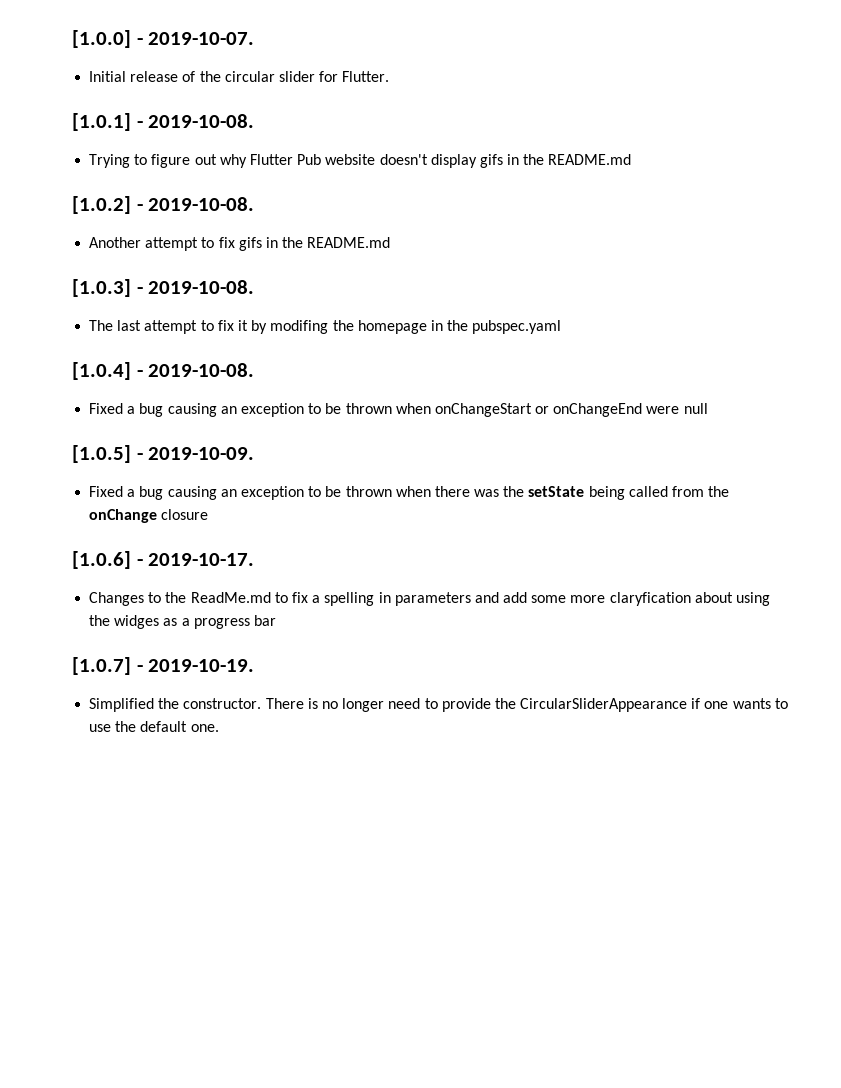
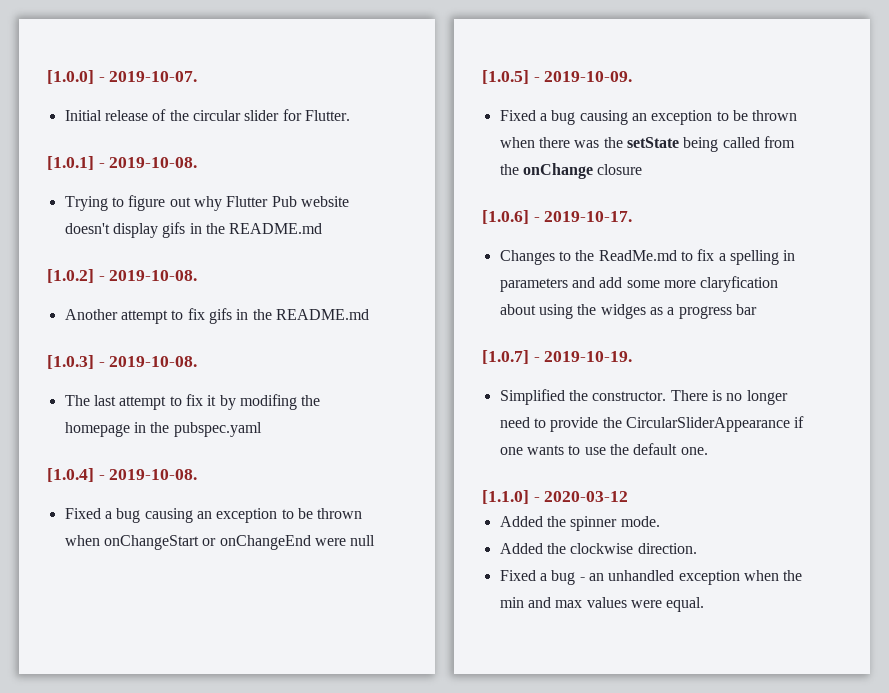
(219, 728) none -> [482,490,629,504] [499,516,660,531] [499,543,697,554] [499,570,803,585] [499,597,705,612] // [1.1.0] - 2020-03-12 // Added the spinner mode. // Added the clockwise direction. // Fixed a bug - an unhandled exception when the min and max values were equal.

